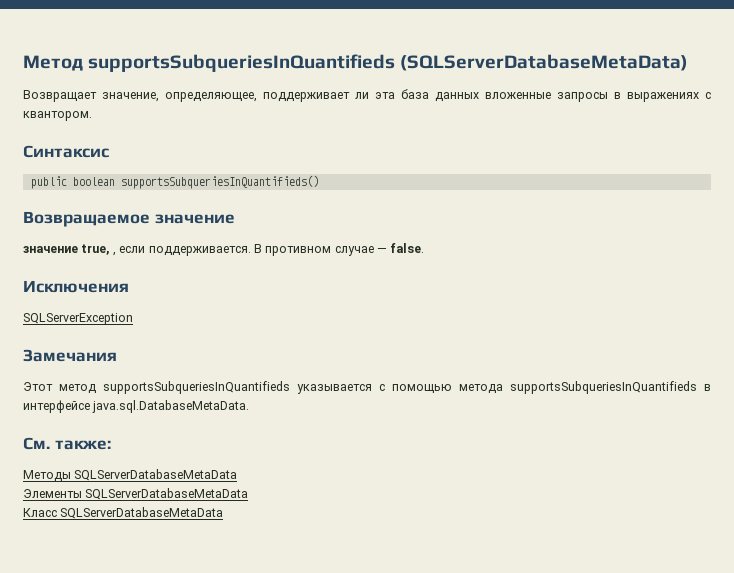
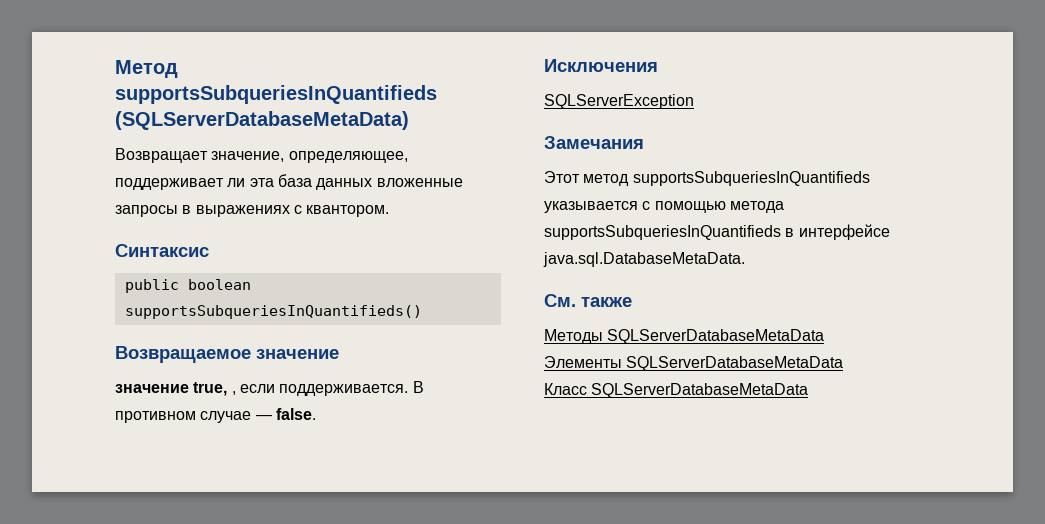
[54,440,111,450] также: -> [581,297,632,307] также

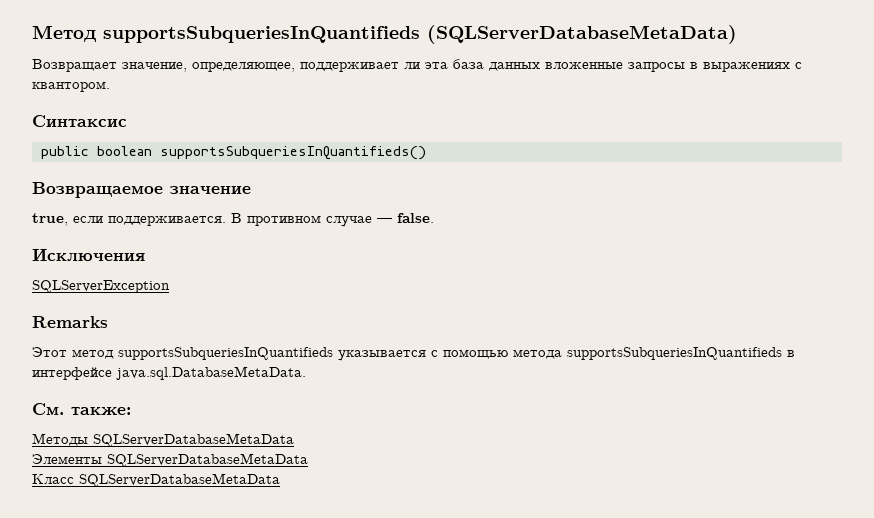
[115,382,236,396] значение true, , -> [32,213,68,226] true,
[544,136,644,149] Замечания -> [32,316,108,328] Remarks
[581,297,632,307] также -> [71,407,131,415] также:

